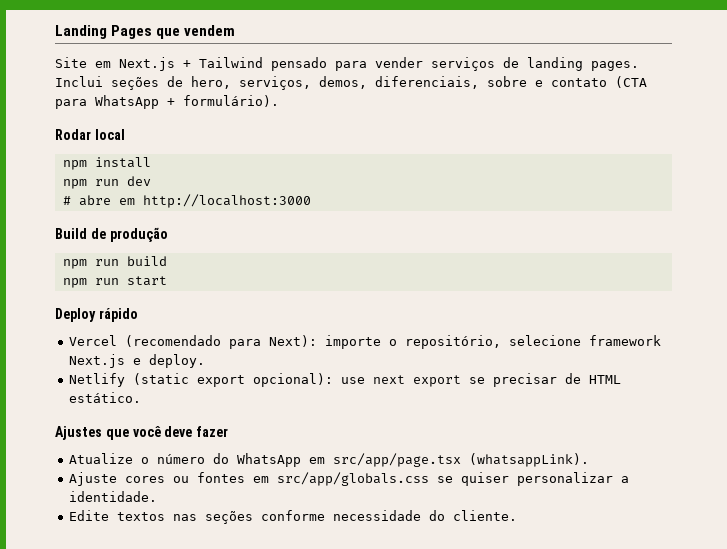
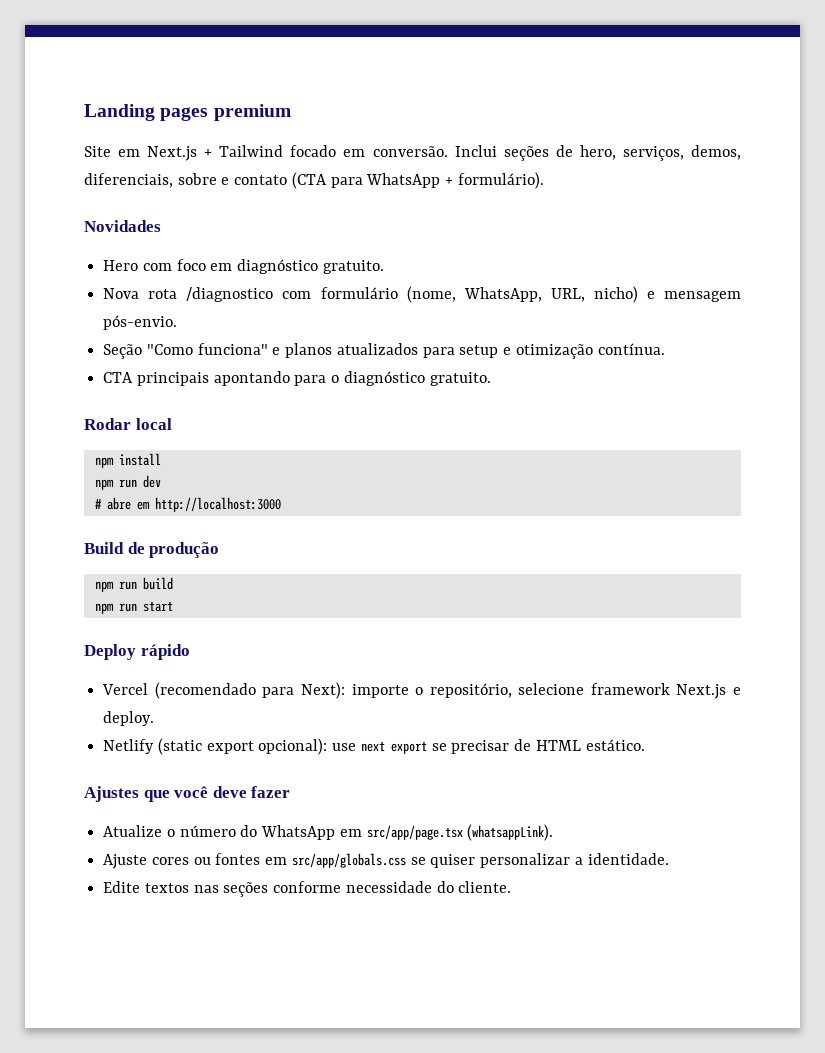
[111,25,236,39] Pages que vendem -> [160,104,291,121] pages premium
[271,57,639,71] pensado para vender serviços de landing pages. -> [290,145,448,157] focado em conversão.
(279, 101) none -> [84,220,161,232] [103,259,384,274] [103,286,741,303] [103,315,178,330] [103,343,665,359] [103,371,491,386] // Novidades // Hero com foco em diagnóstico gratuito. // Nova rota /diagnostico com formulário (nome, WhatsApp, URL, nicho) e mensagem pós-envio. // Seção "Como funciona" e planos atualizados para setup e otimização contínua. // CTA principais apontando para o diagnóstico gratuito.

